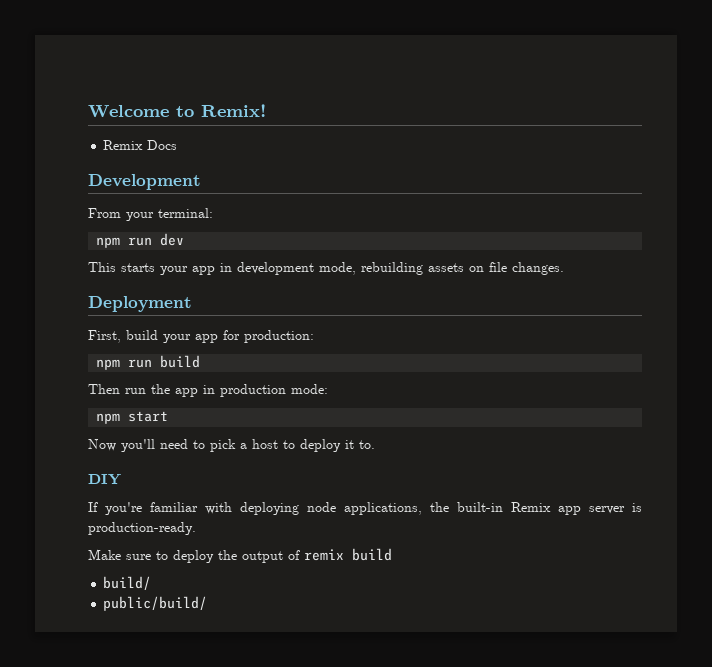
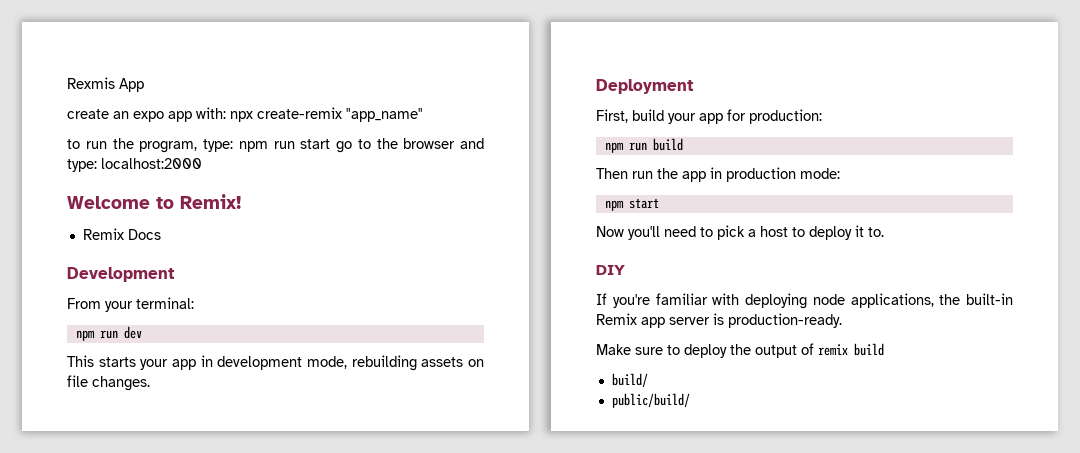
(88, 111) none -> [67,77,144,92] [67,107,423,122] [67,138,484,153] [67,158,202,172] Rexmis App // create an expo app with: npx create-remix "app_name" // to run the program, type: npm run start go to the browser and type: localhost:2000 //

